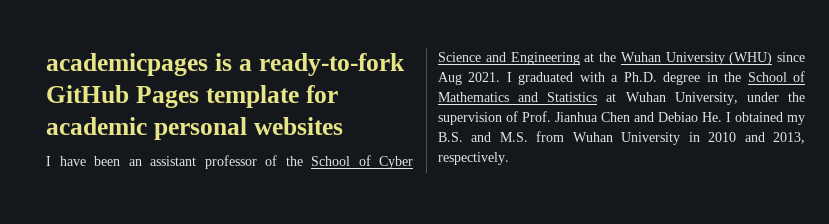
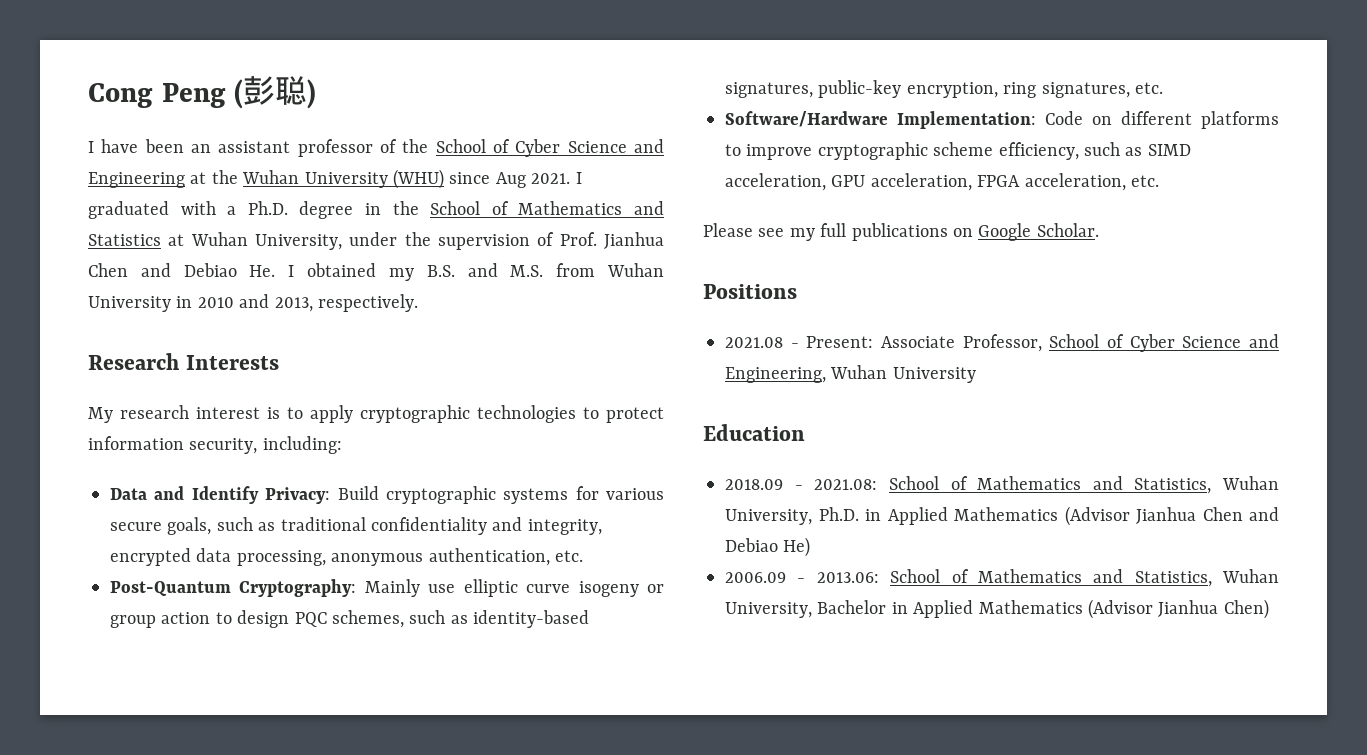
[46,53,405,76] [46,85,338,108] [46,117,343,140] academicpages is a ready-to-fork GitHub Pages template for academic personal websites -> [88,76,317,109] Cong Peng (彭聪)
(509, 158) none -> [88,353,279,370] [88,405,664,423] [88,436,342,454] [110,486,664,504] [110,517,602,535] [110,548,583,566] [110,579,665,597] [110,610,590,628] [725,80,1163,98] [725,111,1279,129] [725,142,1191,160] [725,173,1159,191] [703,223,1099,241] [703,284,797,299] [725,334,1279,352] [725,365,976,383] [703,424,805,441] [725,476,1279,494] [725,506,1279,526] [725,537,811,557] [725,569,1279,587] [725,599,1269,619] // Research Interests // My research interest is to apply cryptographic technologies to protect information security, including: // Data and Identify Privacy: Build cryptographic systems for various secure goals, such as traditional confidentiality and integrity, encrypted data processing, anonymous authentication, etc. // Post-Quantum Cryptography: Mainly use elliptic curve isogeny or group action to design PQC schemes, such as identity-based signatures, public-key encryption, ring signatures, etc. // Software/Hardware Implementation: Code on different platforms to improve cryptographic scheme efficiency, such as SIMD acceleration, GPU acceleration, FPGA acceleration, etc. // Please see my full publications on Google Scholar. // Positions // 2021.08 - Present: Associate Professor, School of Cyber Science and Engineering, Wuhan University // Education // 2018.09 - 2021.08: School of Mathematics and Statistics, Wuhan University, Ph.D. in Applied Mathematics (Advisor Jianhua Chen and Debiao He) // 2006.09 - 2013.06: School of Mathematics and Statistics, Wuhan University, Bachelor in Applied Mathematics (Advisor Jianhua Chen)

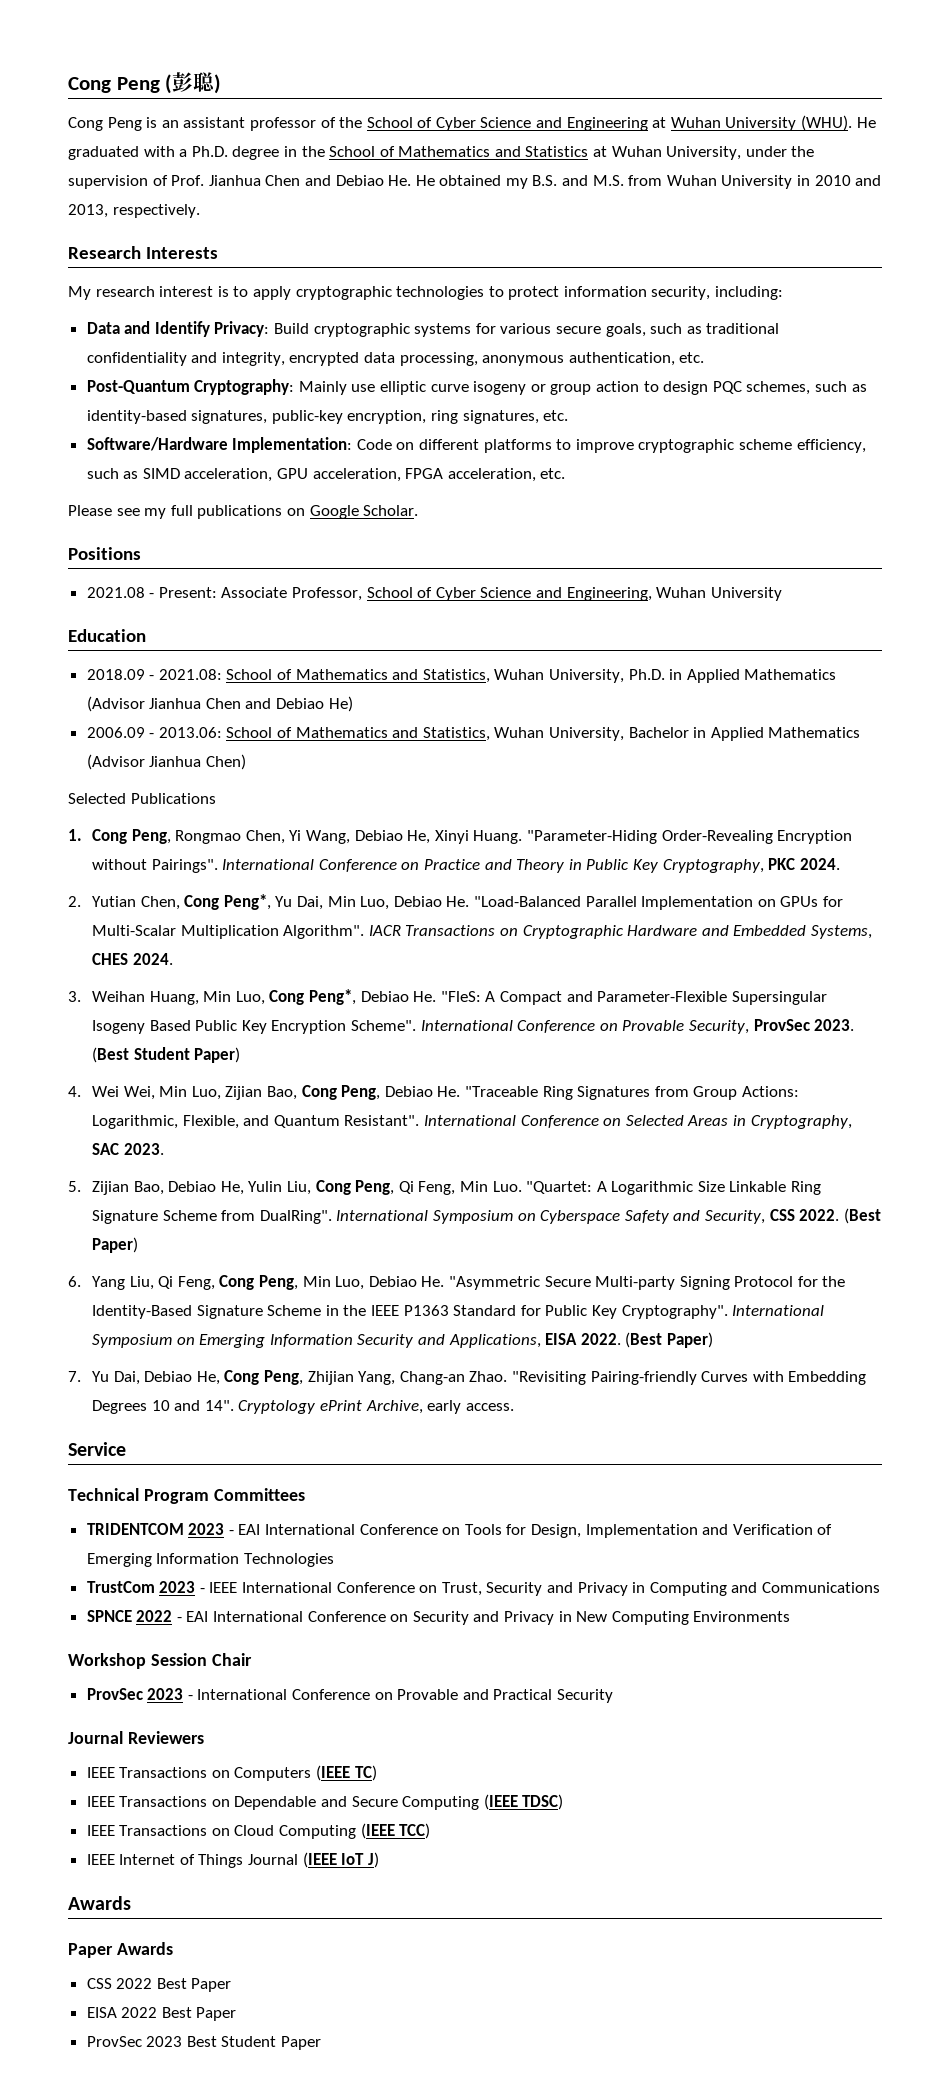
[88,139,184,153] I have been -> [68,117,158,131] Cong Peng is
[211,169,582,189] the Wuhan University (WHU) since Aug 2021. I -> [670,115,876,131] Wuhan University (WHU). He
[288,265,295,277] I -> [415,175,435,186] He
(1269, 609) none -> [68,793,216,804] [68,829,853,844] [92,858,840,873] [68,894,843,910] [92,925,872,939] [92,953,173,965] [68,989,827,1005] [92,1019,855,1034] [92,1047,241,1063] [68,1085,799,1100] [92,1115,852,1129] [92,1143,164,1155] [68,1180,822,1195] [92,1208,881,1224] [92,1237,139,1253] [68,1275,846,1290] [92,1305,825,1319] [92,1332,713,1348] [68,1370,867,1385] [92,1400,514,1414] [68,1442,126,1456] [68,1488,305,1504] [86,1523,833,1538] [86,1553,334,1567] [86,1581,880,1596] [86,1610,791,1625] [68,1653,252,1669] [86,1688,614,1703] [68,1731,204,1744] [86,1765,377,1781] [86,1794,564,1810] [86,1823,431,1839] [86,1852,379,1868] [68,1896,131,1910] [68,1942,173,1958] [86,1978,232,1992] [86,2007,237,2021] [86,2036,322,2050] // Selected Publications // 1. Cong Peng, Rongmao Chen, Yi Wang, Debiao He, Xinyi Huang. "Parameter-Hiding Order-Revealing Encryption without Pairings". International Conference on Practice and Theory in Public Key Cryptography, PKC 2024. // 2. Yutian Chen, Cong Peng*, Yu Dai, Min Luo, Debiao He. "Load-Balanced Parallel Implementation on GPUs for Multi-Scalar Multiplication Algorithm". IACR Transactions on Cryptographic Hardware and Embedded Systems, CHES 2024. // 3. Weihan Huang, Min Luo, Cong Peng*, Debiao He. "FleS: A Compact and Parameter-Flexible Supersingular Isogeny Based Public Key Encryption Scheme". International Conference on Provable Security, ProvSec 2023. (Best Student Paper) // 4. Wei Wei, Min Luo, Zijian Bao, Cong Peng, Debiao He. "Traceable Ring Signatures from Group Actions: Logarithmic, Flexible, and Quantum Resistant". International Conference on Selected Areas in Cryptography, SAC 2023. // 5. Zijian Bao, Debiao He, Yulin Liu, Cong Peng, Qi Feng, Min Luo. "Quartet: A Logarithmic Size Linkable Ring Signature Scheme from DualRing". International Symposium on Cyberspace Safety and Security, CSS 2022. (Best Paper) // 6. Yang Liu, Qi Feng, Cong Peng, Min Luo, Debiao He. "Asymmetric Secure Multi-party Signing Protocol for the Identity-Based Signature Scheme in the IEEE P1363 Standard for Public Key Cryptography". International Symposium on Emerging Information Security and Applications, EISA 2022. (Best Paper) // 7. Yu Dai, Debiao He, Cong Peng, Zhijian Yang, Chang-an Zhao. "Revisiting Pairing-friendly Curves with Embedding Degrees 10 and 14". Cryptology ePrint Archive, early access. // Service // Technical Program Committees // TRIDENTCOM 2023 - EAI International Conference on Tools for Design, Implementation and Verification of Emerging Information Technologies // TrustCom 2023 - IEEE International Conference on Trust, Security and Privacy in Computing and Communications // SPNCE 2022 - EAI International Conference on Security and Privacy in New Computing Environments // Workshop Session Chair // ProvSec 2023 - International Conference on Provable and Practical Security // Journal Reviewers // IEEE Transactions on Computers (IEEE TC) // IEEE Transactions on Dependable and Secure Computing (IEEE TDSC) // IEEE Transactions on Cloud Computing (IEEE TCC) // IEEE Internet of Things Journal (IEEE IoT J) // Awards // Paper Awards // CSS 2022 Best Paper // EISA 2022 Best Paper // ProvSec 2023 Best Student Paper

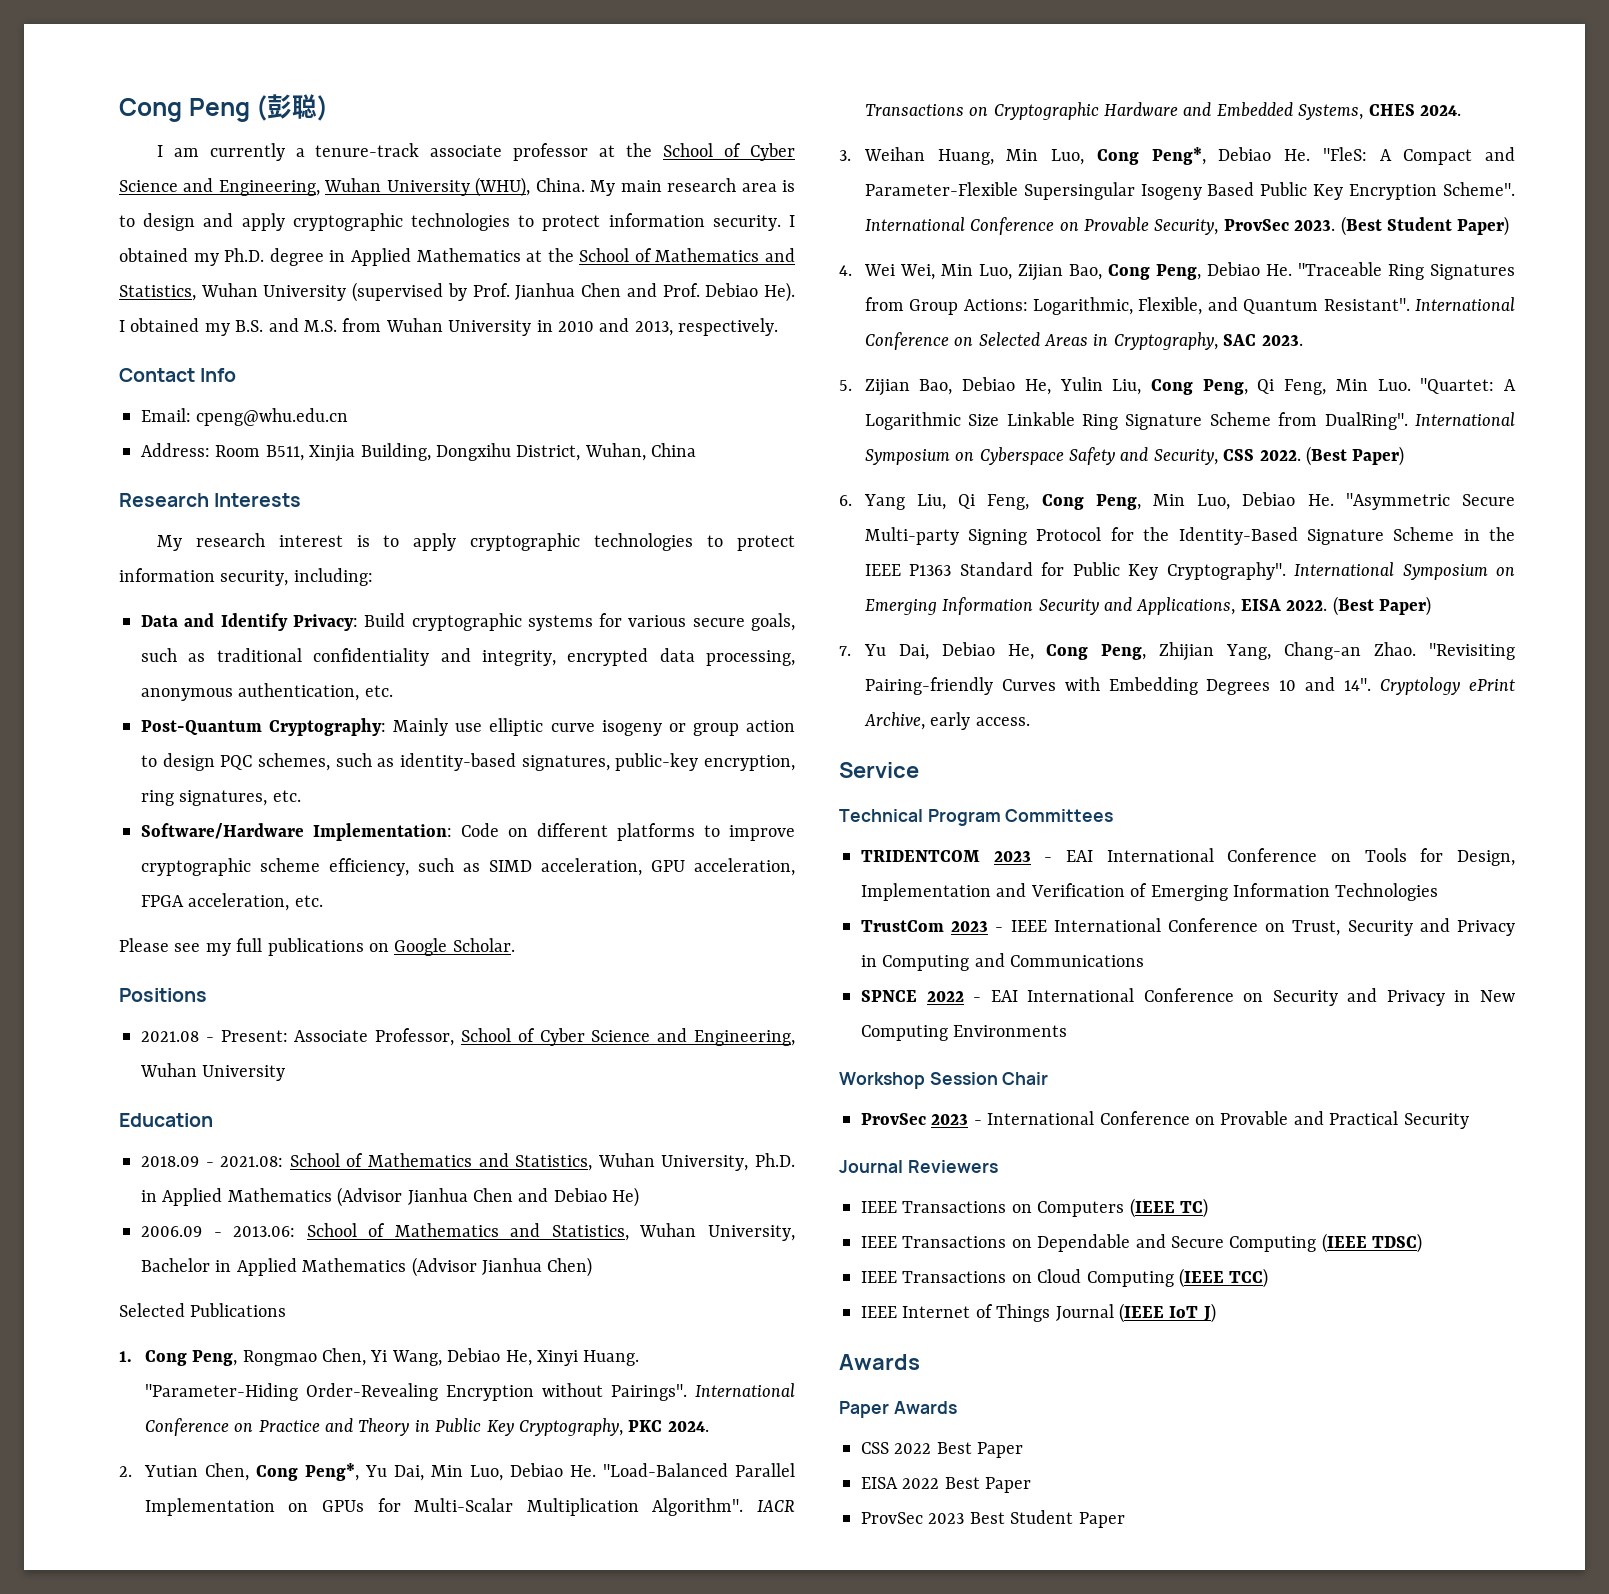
[68,117,336,131] Cong Peng is an assistant professor of -> [156,143,616,161] I am currently a tenure-track associate professor at
[566,115,876,131] [68,146,297,160] Engineering at Wuhan University (WHU). He graduated with a Ph.D. degree in -> [218,177,795,197] [119,213,795,231] [119,248,543,266] Engineering, Wuhan University (WHU), China. My main research area is to design and apply cryptographic technologies to protect information security. I obtained my Ph.D. degree in Applied Mathematics at
[525,146,815,160] [68,175,435,189] Statistics at Wuhan University, under the supervision of Prof. Jianhua Chen and Debiao He. He -> [119,282,796,302] [119,320,125,332] Statistics, Wuhan University (supervised by Prof. Jianhua Chen and Prof. Debiao He). I
(200, 211) none -> [119,368,237,382] [141,408,349,426] [141,443,697,462] // Contact Info // Email: cpeng@whu.edu.cn // Address: Room B511, Xinjia Building, Dongxihu District, Wuhan, China

